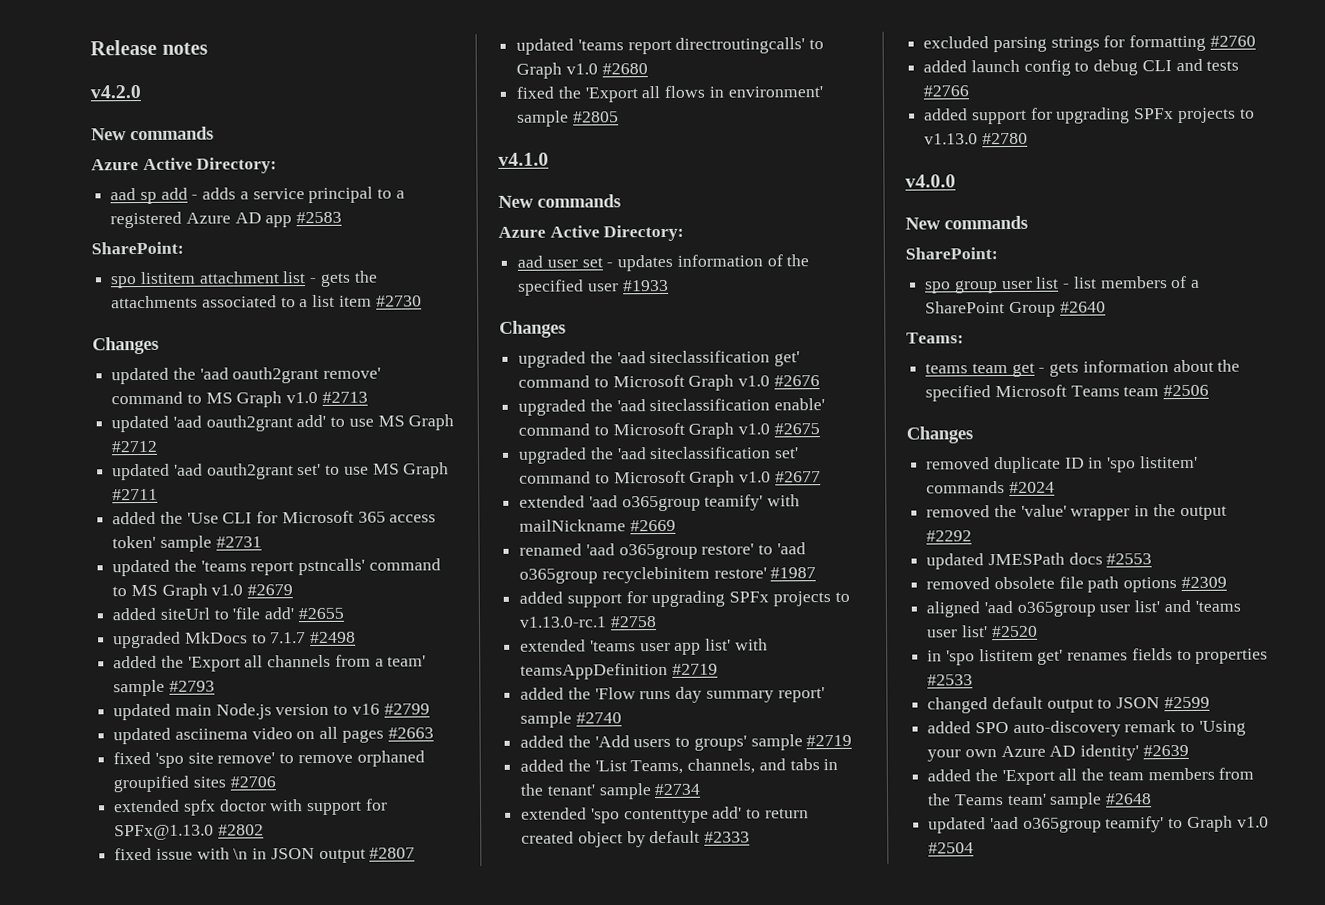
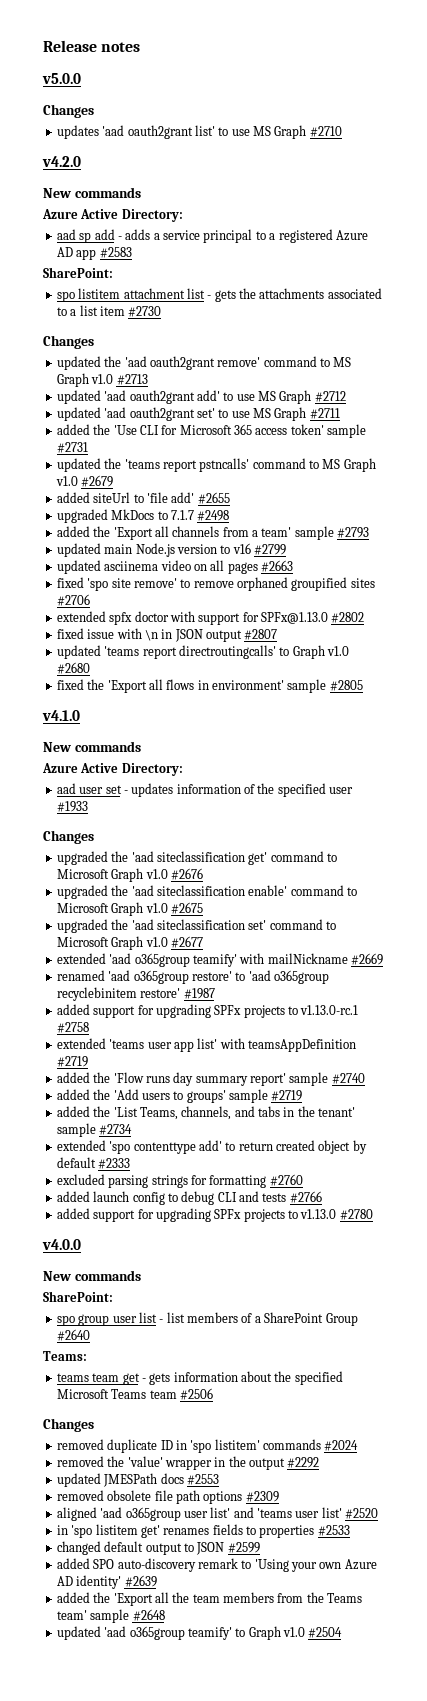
(208, 48) none -> [42,73,81,84] [43,104,94,118] [56,125,342,139] // v5.0.0 // Changes // updates 'aad oauth2grant list' to use MS Graph #2710

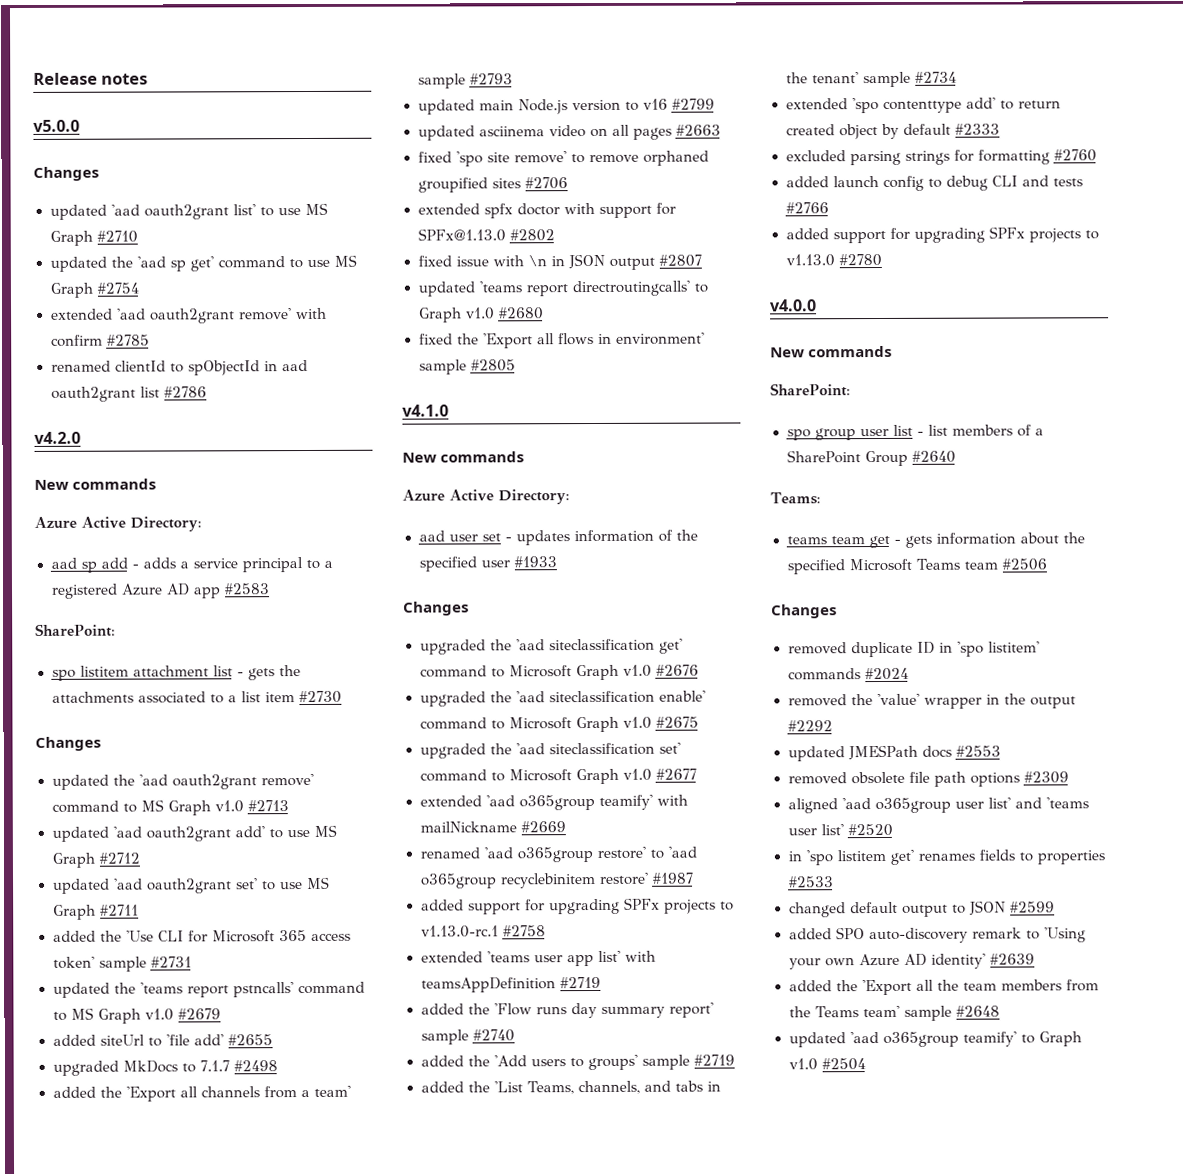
[56,125,99,139] updates -> [49,204,107,220] updated
(342, 131) none -> [49,254,357,272] [49,282,139,298] [50,307,327,324] [50,334,150,347] [50,359,308,376] [50,386,207,402] // updated the 'aad sp get' command to use MS Graph #2754 // extended 'aad oauth2grant remove' with confirm #2785 // renamed clientId to spObjectId in aad oauth2grant list #2786

